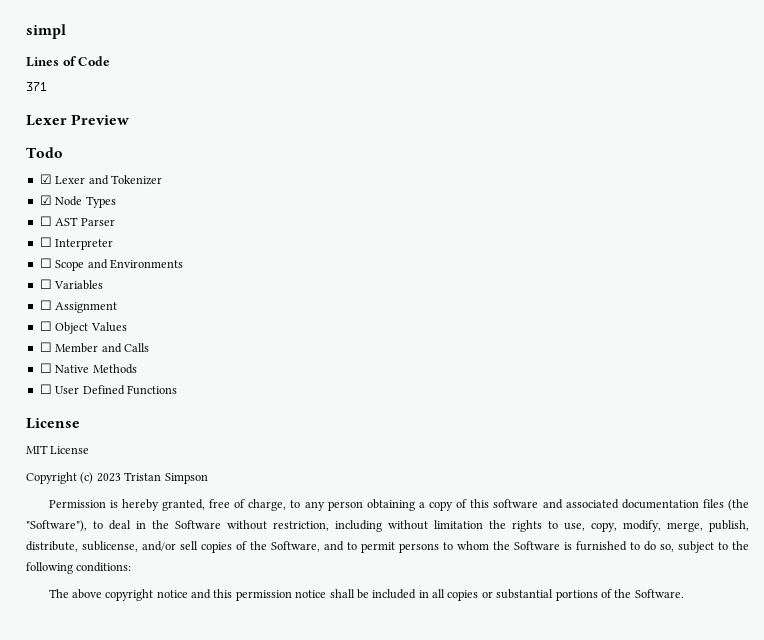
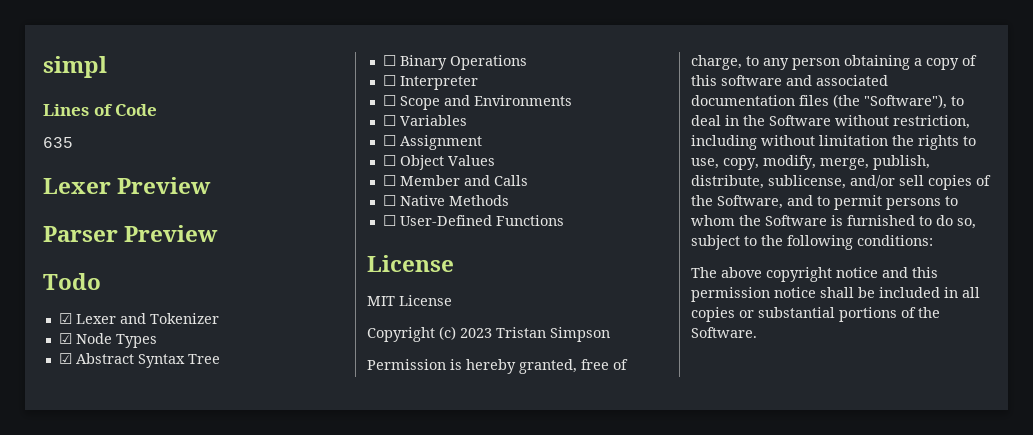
[26,82,47,91] 371 -> [43,137,73,148] 635
(130, 119) none -> [43,225,219,242] // Parser Preview
[39,216,115,226] // ☐ AST Parser -> [58,353,220,368] [382,55,527,70] // ☑ Abstract Syntax Tree // ☐ Binary Operations
[55,385,125,395] User Defined -> [399,215,492,226] User-Defined

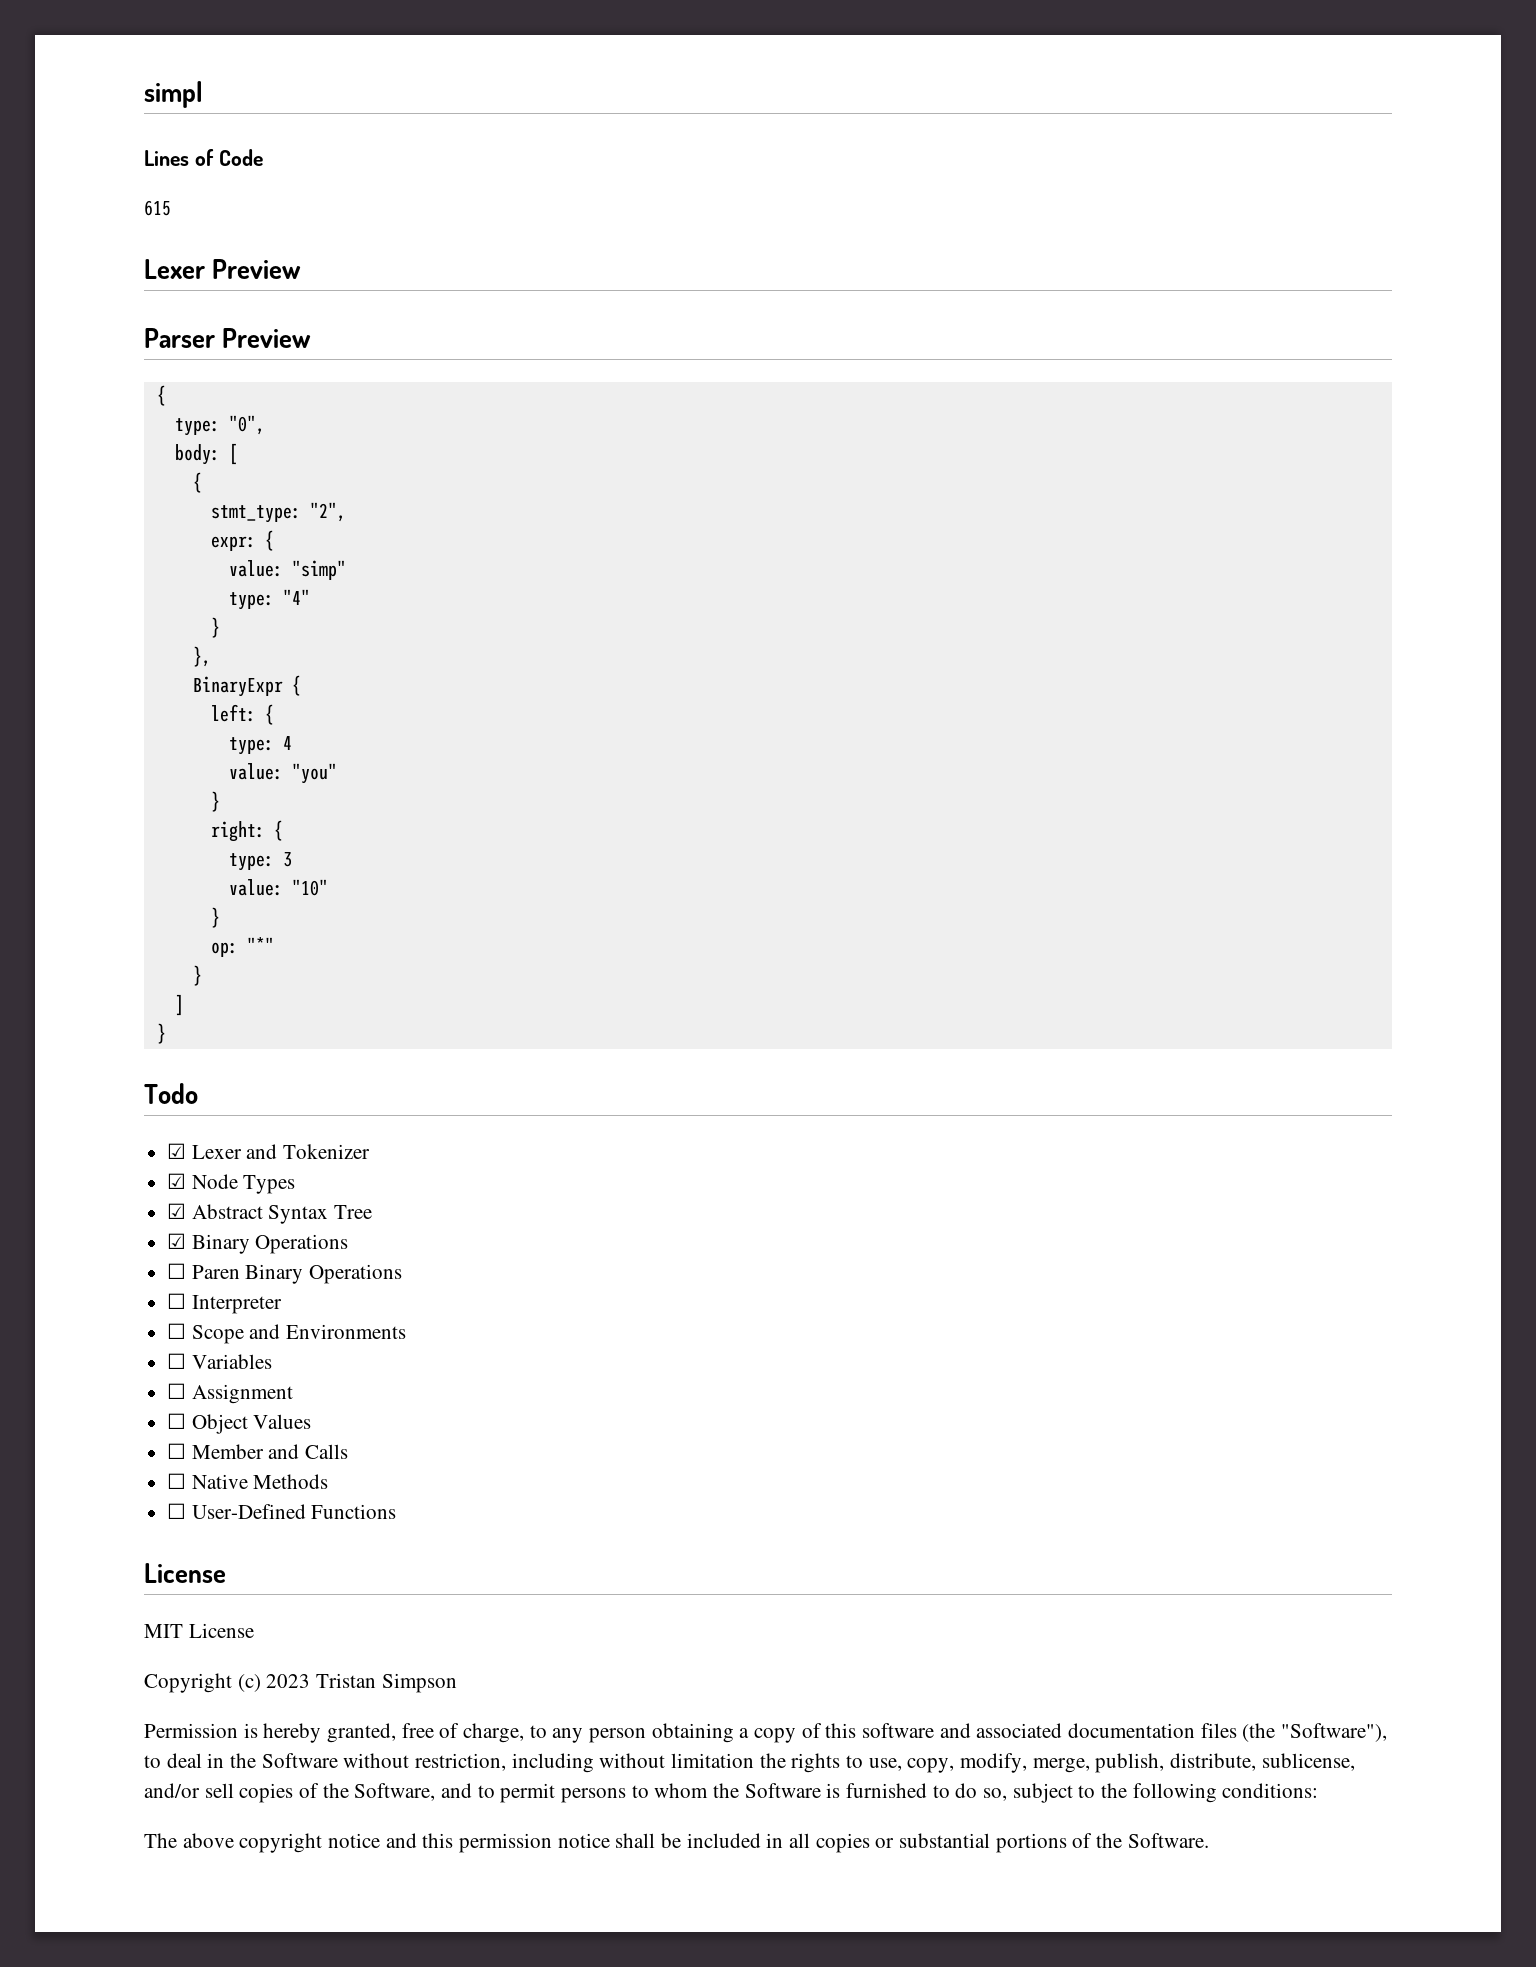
[43,137,73,148] 635 -> [144,200,171,216] 615
(219, 233) none -> [156,385,166,406] [174,415,265,436] [174,443,238,465] [192,472,202,493] [210,502,346,523] [210,530,274,551] [228,560,346,580] [228,589,310,610] [210,617,220,638] [192,646,211,667] [192,675,301,697] [210,704,274,725] [228,736,292,755] [228,763,337,784] [210,791,220,812] [210,820,283,842] [228,852,292,871] [228,879,328,896] [210,907,220,928] [210,937,274,957] [192,965,202,986] [174,994,184,1016] [156,1023,166,1044] // { // type: "0", // body: [ // { // stmt_type: "2", // expr: { // value: "simp" // type: "4" // } // }, // BinaryExpr { // left: { // type: 4 // value: "you" // } // right: { // type: 3 // value: "10" // } // op: "*" // } // ] // }
[382,55,396,66] // ☐ -> [167,1233,349,1254] [167,1263,240,1279] // ☑ Binary Operations // ☐ Paren

